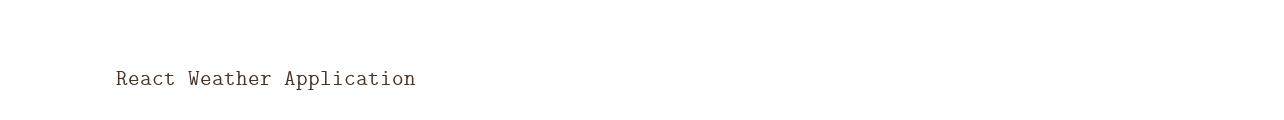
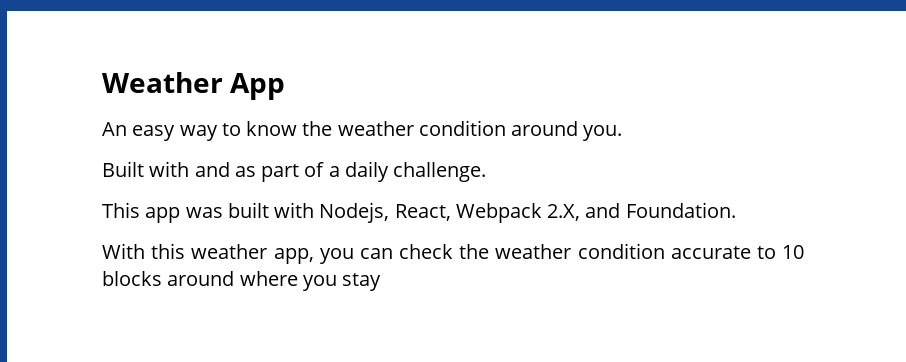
[116,71,416,90] React Weather Application -> [102,72,286,100] [102,120,623,141] [102,161,487,182] [102,202,736,223] [102,243,804,264] [102,271,382,291] Weather App // An easy way to know the weather condition around you. // Built with and as part of a daily challenge. // This app was built with Nodejs, React, Webpack 2.X, and Foundation. // With this weather app, you can check the weather condition accurate to 10 blocks around where you stay

